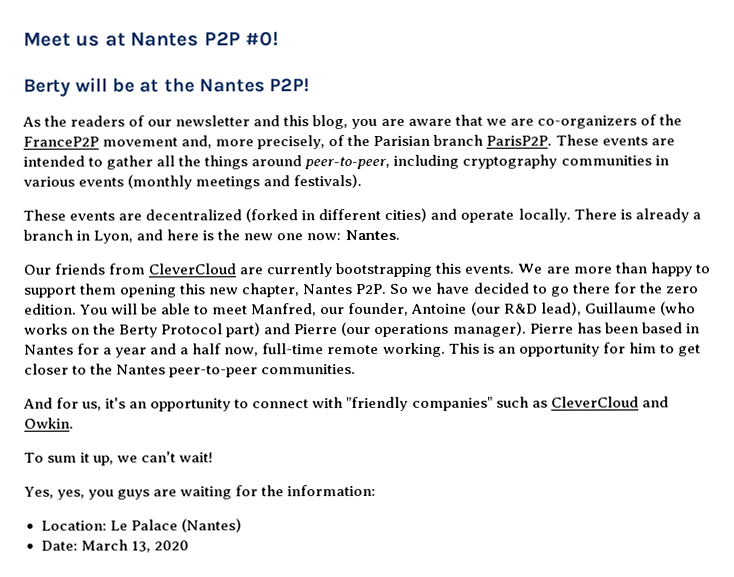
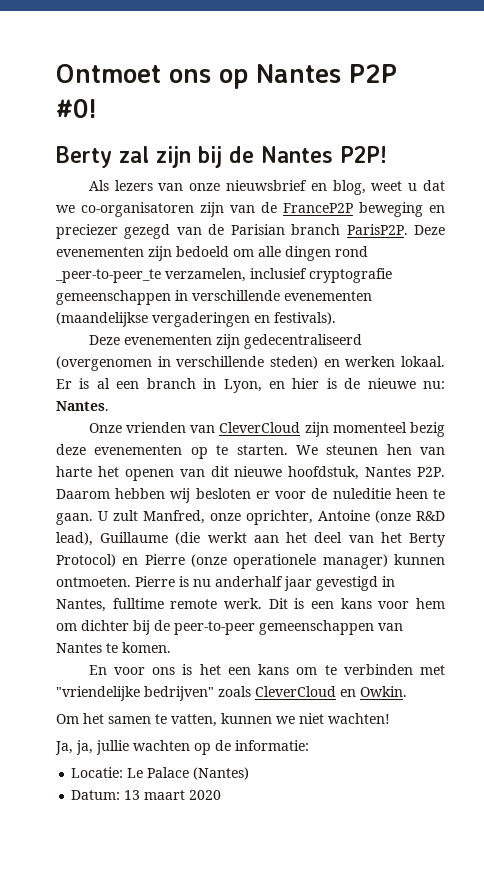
[23,32,126,47] Meet us at -> [56,64,248,89] Ontmoet ons op
[75,77,310,93] [22,114,682,130] [23,134,675,150] [23,154,669,170] [23,174,363,190] [23,207,701,223] [23,229,400,244] [23,262,710,278] [23,282,699,298] [24,301,696,317] [24,321,700,338] [24,342,701,358] [24,363,357,378] [23,396,669,412] [24,417,74,429] [24,451,214,466] [24,484,377,500] [40,520,107,531] will be at the Nantes P2P! // As the readers of our newsletter and this blog, you are aware that we are co-organizers of the FranceP2P movement and, more precisely, of the Parisian branch ParisP2P. These events are intended to gather all the things around peer-to-peer, including cryptography communities in various events (monthly meetings and festivals). // These events are decentralized (forked in different cities) and operate locally. There is already a branch in Lyon, and here is the new one now: Nantes. // Our friends from CleverCloud are currently bootstrapping this events. We are more than happy to support them opening this new chapter, Nantes P2P. So we have decided to go there for the zero edition. You will be able to meet Manfred, our founder, Antoine (our R&D lead), Guillaume (who works on the Berty Protocol part) and Pierre (our operations manager). Pierre has been based in Nantes for a year and a half now, full-time remote working. This is an opportunity for him to get closer to the Nantes peer-to-peer communities. // And for us, it's an opportunity to connect with "friendly companies" such as CleverCloud and Owkin. // To sum it up, we can't wait! // Yes, yes, you guys are waiting for the information: // Location: -> [119,146,387,168] [88,180,446,195] [56,202,445,217] [56,224,445,239] [56,246,368,261] [55,268,392,283] [56,290,372,305] [56,312,336,327] [88,334,362,349] [56,356,446,371] [56,378,446,393] [56,401,109,411] [88,422,446,437] [56,444,445,459] [56,466,445,481] [56,488,446,503] [56,510,445,525] [56,532,446,547] [56,554,445,569] [56,576,395,591] [56,598,445,612] [56,620,403,635] [56,642,171,653] [88,664,445,675] [56,686,407,701] [56,713,390,727] [55,740,309,755] [71,767,124,778] zal zijn bij de Nantes P2P! // Als lezers van onze nieuwsbrief en blog, weet u dat we co-organisatoren zijn van de FranceP2P beweging en preciezer gezegd van de Parisian branch ParisP2P. Deze evenementen zijn bedoeld om alle dingen rond _peer-to-peer_te verzamelen, inclusief cryptografie gemeenschappen in verschillende evenementen (maandelijkse vergaderingen en festivals). // Deze evenementen zijn gedecentraliseerd (overgenomen in verschillende steden) en werken lokaal. Er is al een branch in Lyon, en hier is de nieuwe nu: Nantes. // Onze vrienden van CleverCloud zijn momenteel bezig deze evenementen op te starten. We steunen hen van harte het openen van dit nieuwe hoofdstuk, Nantes P2P. Daarom hebben wij besloten er voor de nuleditie heen te gaan. U zult Manfred, onze oprichter, Antoine (onze R&D lead), Guillaume (die werkt aan het deel van het Berty Protocol) en Pierre (onze operationele manager) kunnen ontmoeten. Pierre is nu anderhalf jaar gevestigd in Nantes, fulltime remote werk. Dit is een kans voor hem om dichter bij de peer-to-peer gemeenschappen van Nantes te komen. // En voor ons is het een kans om te verbinden met "vriendelijke bedrijven" zoals CleverCloud en Owkin. // Om het samen te vatten, kunnen we niet wachten! // Ja, ja, jullie wachten op de informatie: // Locatie:
[40,539,151,553] Date: March 13, -> [71,790,186,800] Datum: 13 maart

